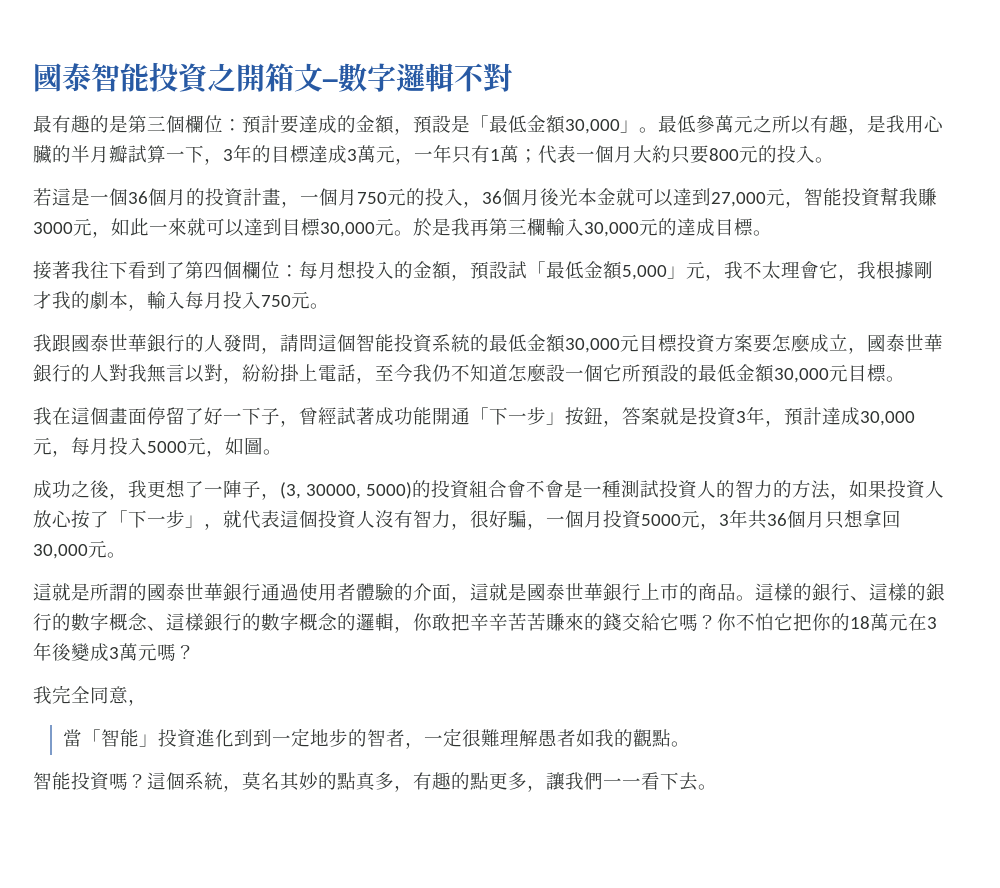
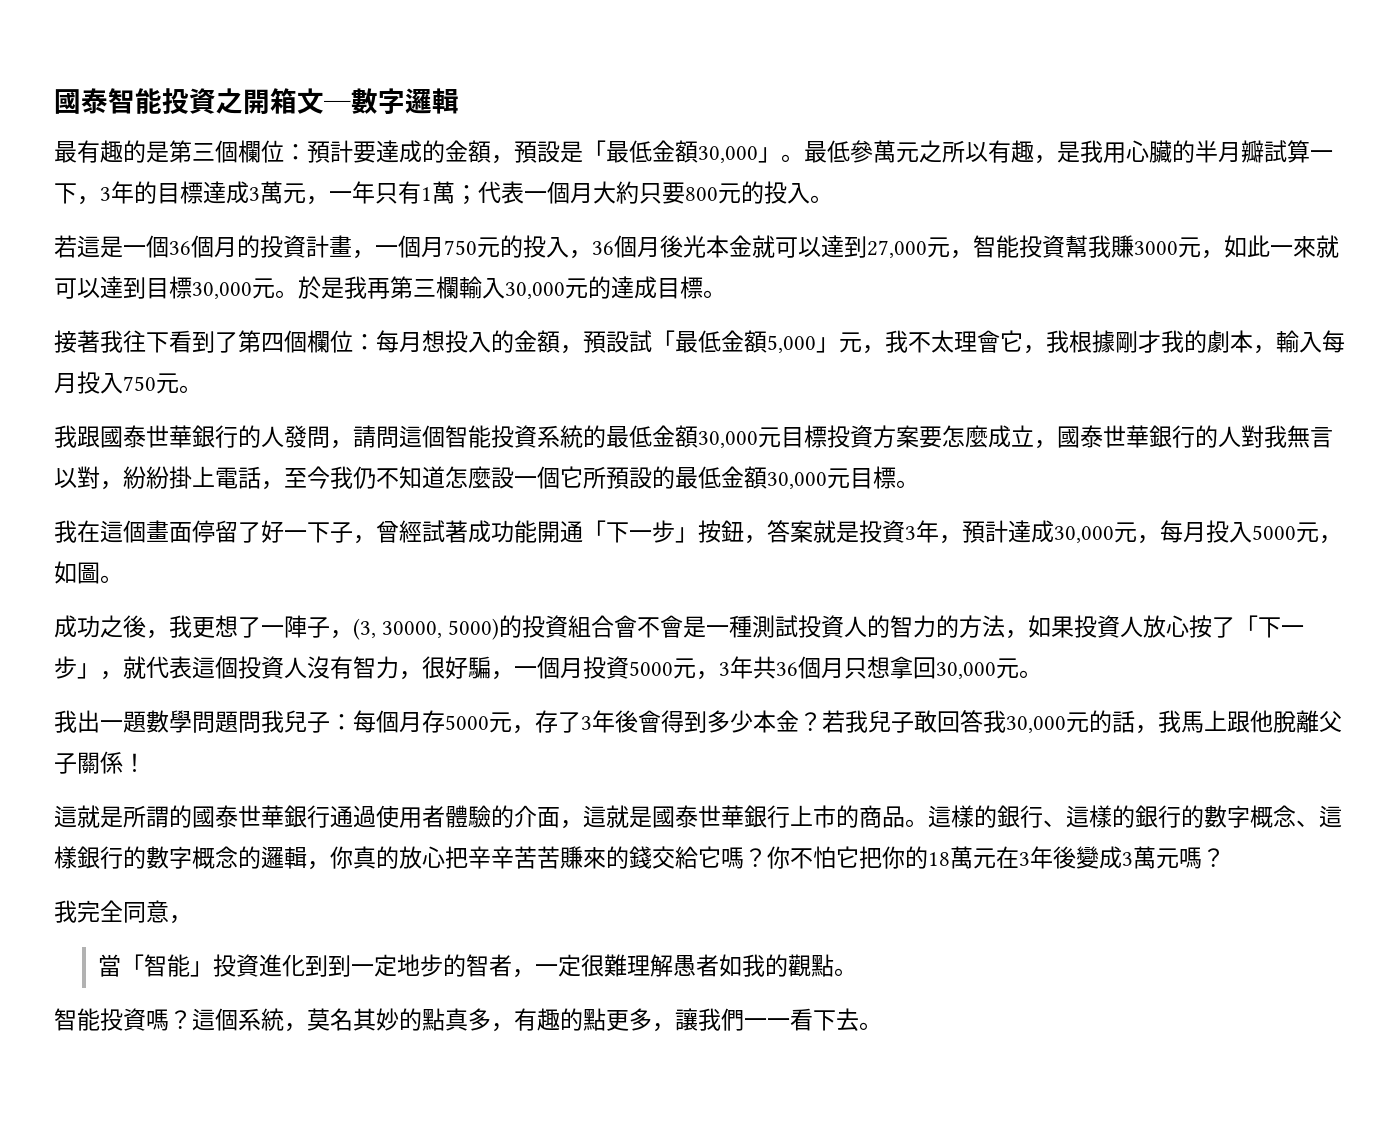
[454,63,512,92] 不對 -> (459, 101) none
(126, 555) none -> [54,710,1342,734] [54,751,146,774] // 我出一題數學問題問我兒子：每個月存5000元，存了3年後會得到多少本金？若我兒子敢回答我30,000元的話，我馬上跟他脫離父子關係！
[432,613,451,631] 敢 -> [353,846,445,869] 真的放心

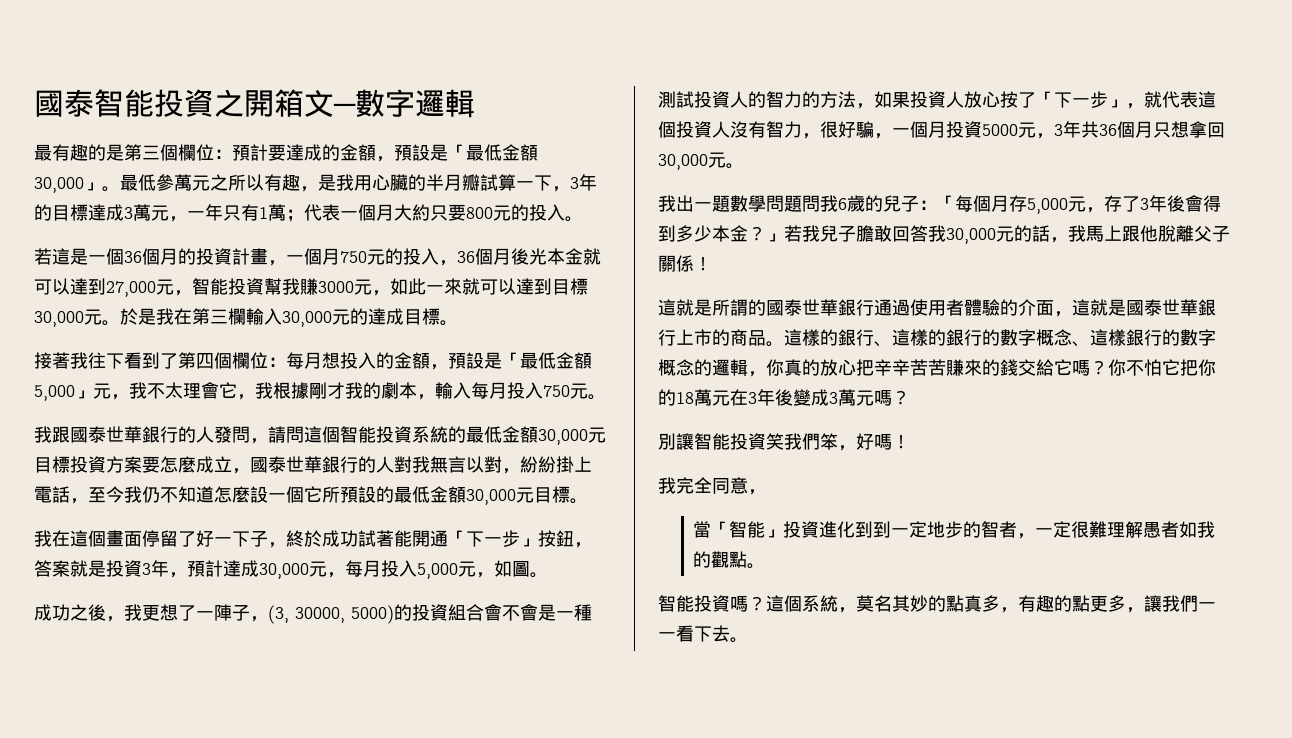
[367,278,390,299] 再 -> [174,308,192,325] 在
[629,330,652,353] 試 -> [484,352,502,369] 是
[376,520,514,543] 曾經試著成功 -> [286,530,394,547] 終於成功試著
[1252,525,1296,540] 5000 -> [417,563,458,579] 5,000
[284,710,353,733] 兒子： -> [838,195,955,212] 6歲的兒子：「
[445,715,489,730] 5000 -> [1027,198,1068,214] 5,000
(822, 721) none -> [766,233,784,242] 」
(914, 722) none -> [856,225,874,242] 膽
(1225, 857) none -> [658,433,910,451] // 別讓智能投資笑我們笨，好嗎！

